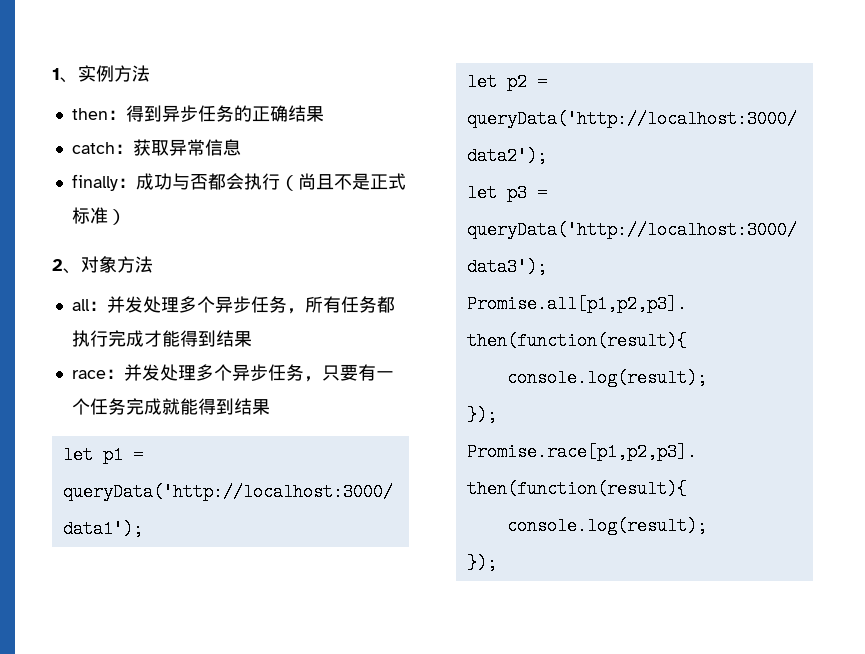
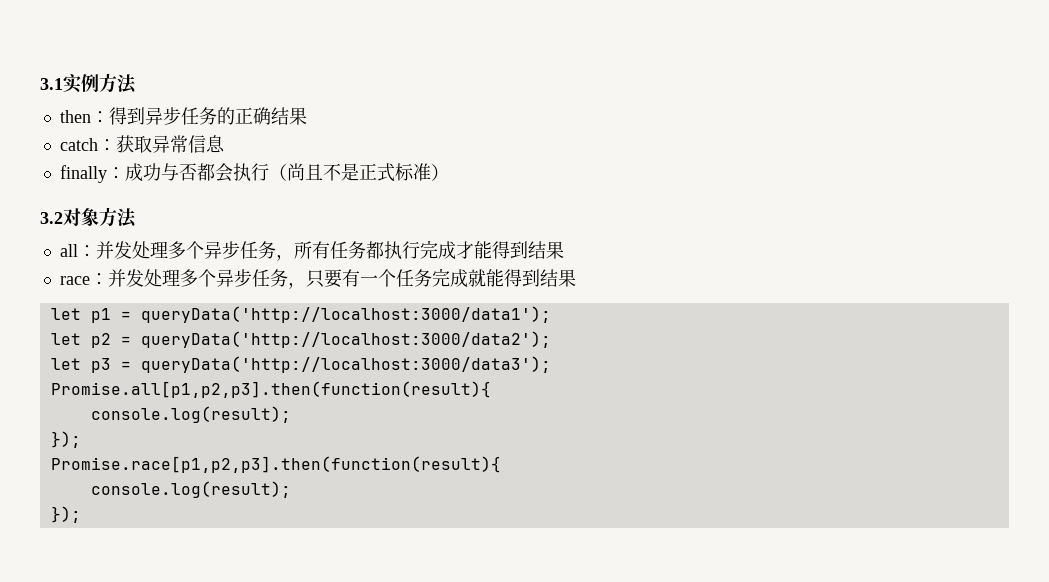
[52,68,78,83] 1、 -> [40,78,63,90] 3.1
[52,259,81,274] 2、 -> [40,212,63,224] 3.2

